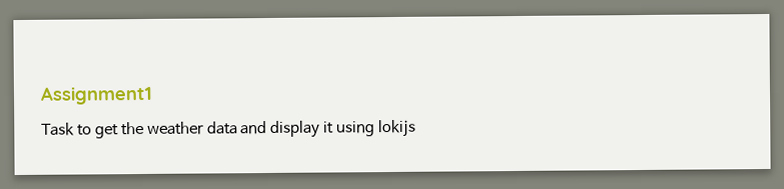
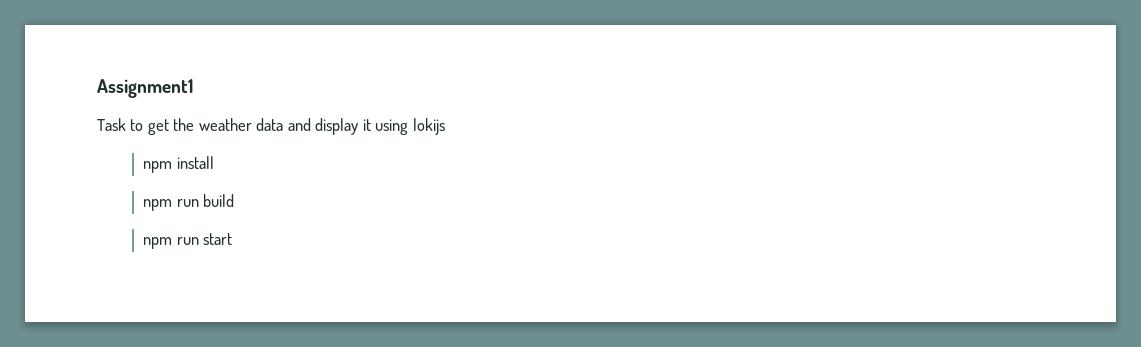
(417, 128) none -> [143,156,214,173] [143,194,234,211] [143,233,232,249] // npm install // npm run build // npm run start

